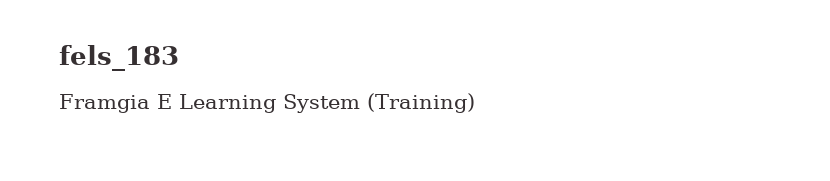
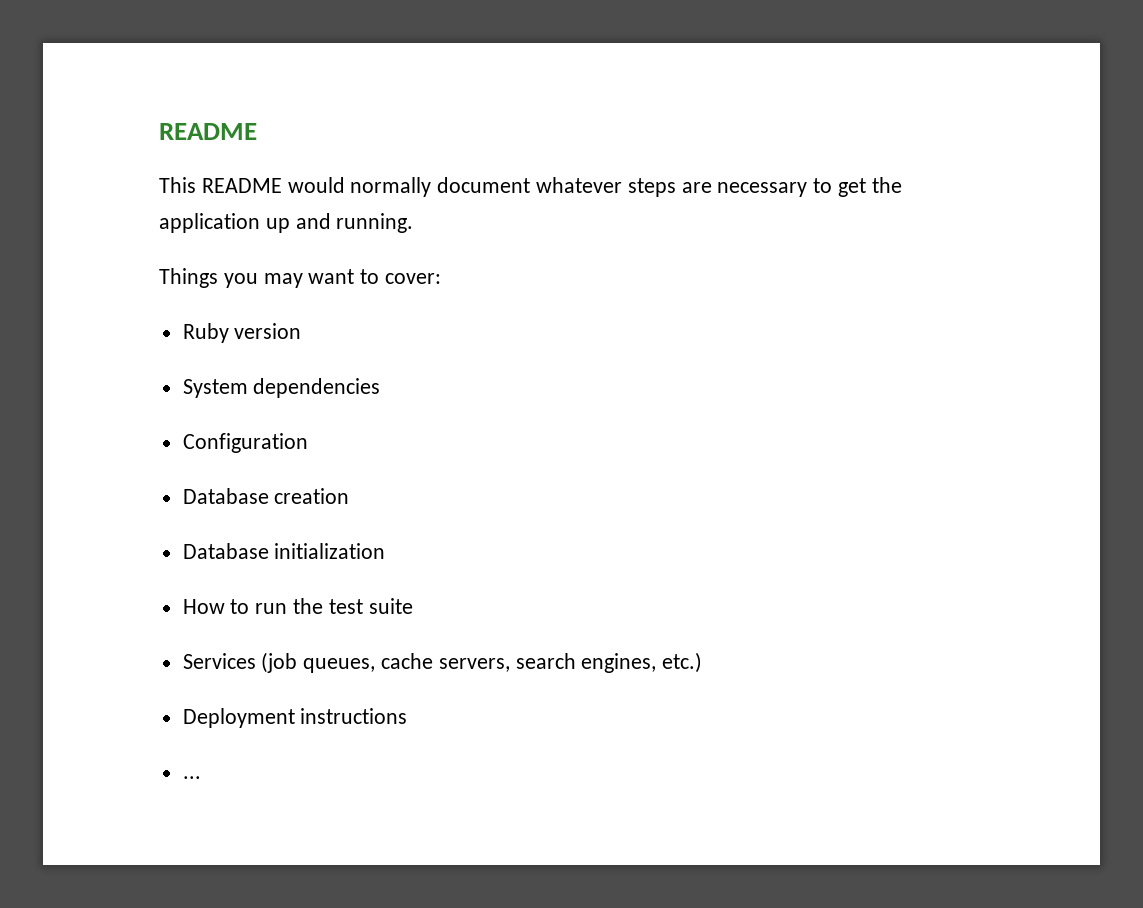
[59,45,179,71] [59,93,475,113] fels_183 // Framgia E Learning System (Training) -> [159,123,257,140] [159,177,902,197] [159,213,414,233] [159,268,442,288] [182,323,302,343] [182,378,381,398] [182,433,308,453] [182,488,350,504] [182,543,386,559] [182,598,413,614] [182,652,703,673] [182,708,408,728] [182,776,201,779] README // This README would normally document whatever steps are necessary to get the application up and running. // Things you may want to cover: // Ruby version // System dependencies // Configuration // Database creation // Database initialization // How to run the test suite // Services (job queues, cache servers, search engines, etc.) // Deployment instructions // ...

